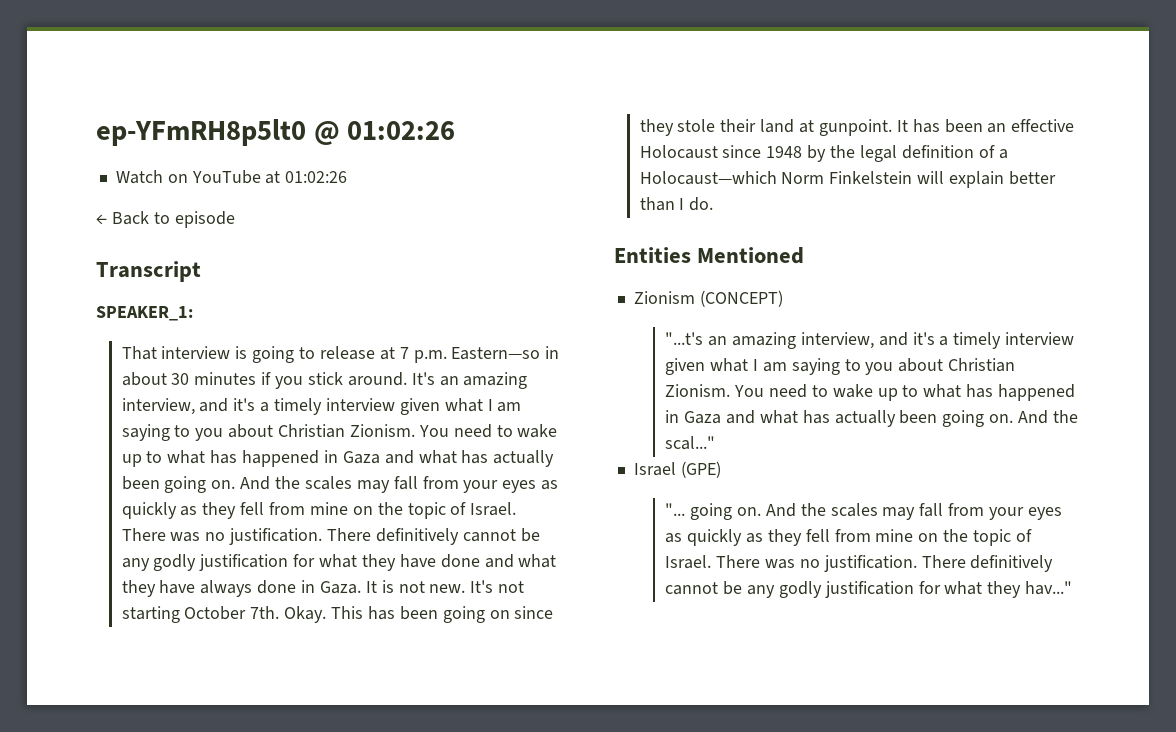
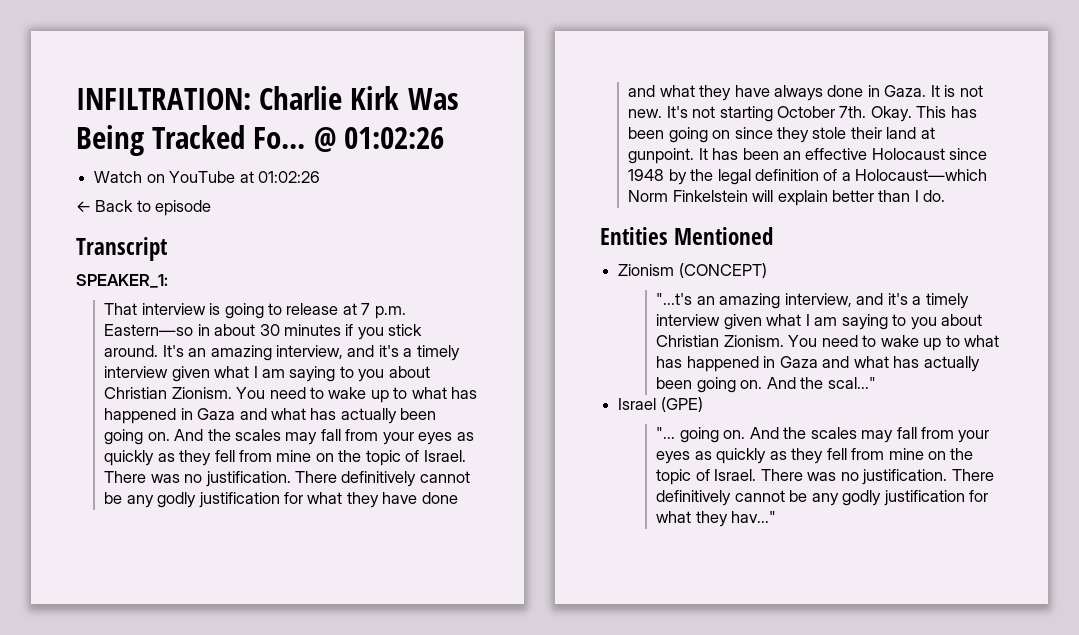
[96,119,306,146] ep-YFmRH8p5lt0 -> [76,86,459,110] [76,125,306,156] INFILTRATION: Charlie Kirk Was Being Tracked Fo...

